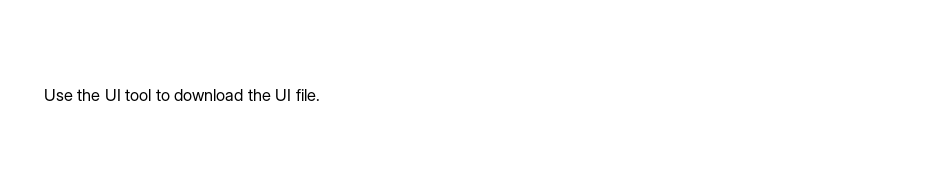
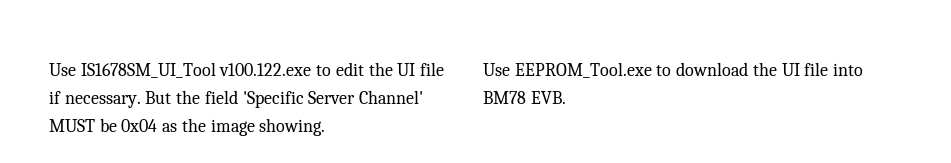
[44,89,320,101] Use the UI tool to download the UI file. -> [49,62,445,78] [49,90,424,108] [49,118,326,136] [483,62,864,78] [483,91,566,104] Use IS1678SM_UI_Tool v100.122.exe to edit the UI file if necessary. But the field 'Specific Server Channel' MUST be 0x04 as the image showing. // Use EEPROM_Tool.exe to download the UI file into BM78 EVB.

